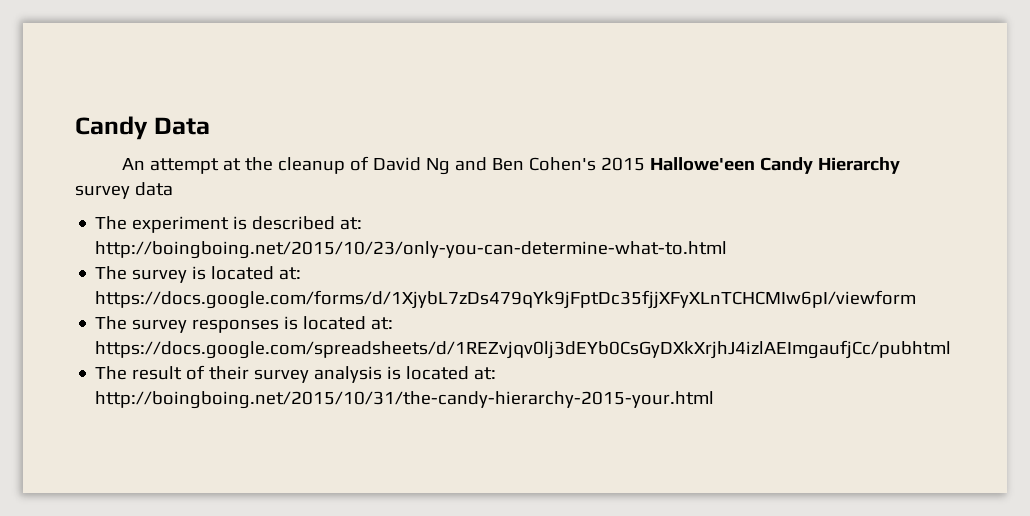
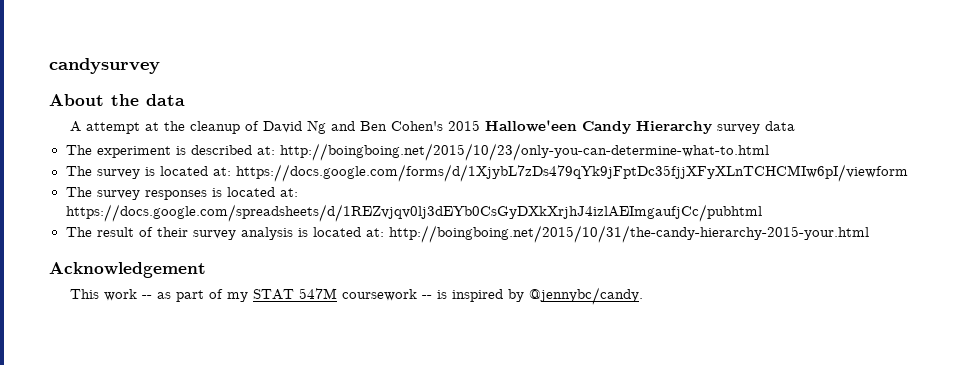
[75,116,210,140] [122,158,146,170] Candy Data // An -> [49,58,160,74] [49,94,185,106] [70,121,82,132] candysurvey // About the data // A
(715, 400) none -> [49,262,206,278] [70,287,644,305] // Acknowledgement // This work -- as part of my STAT 547M coursework -- is inspired by @jennybc/candy.

